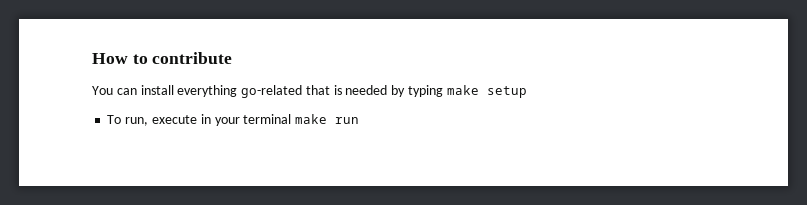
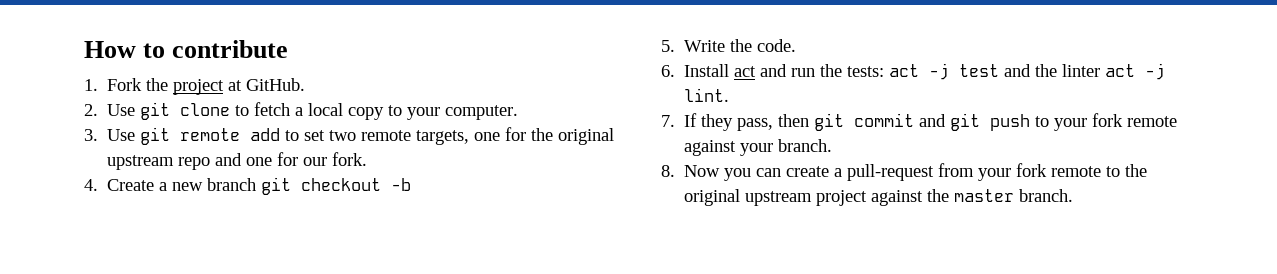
[92,85,527,98] [107,114,360,126] You can install everything go-related that is needed by typing make setup // To run, execute in your terminal make run -> [84,78,306,95] [84,102,519,120] [84,127,615,145] [107,152,368,170] [84,177,412,195] [661,39,797,52] [661,63,1166,80] [684,88,730,102] [661,113,1178,131] [684,139,833,156] [661,163,1148,181] [684,189,1074,206] 1. Fork the project at GitHub. // 2. Use git clone to fetch a local copy to your computer. // 3. Use git remote add to set two remote targets, one for the original upstream repo and one for our fork. // 4. Create a new branch git checkout -b // 5. Write the code. // 6. Install act and run the tests: act -j test and the linter act -j lint. // 7. If they pass, then git commit and git push to your fork remote against your branch. // 8. Now you can create a pull-request from your fork remote to the original upstream project against the master branch.

